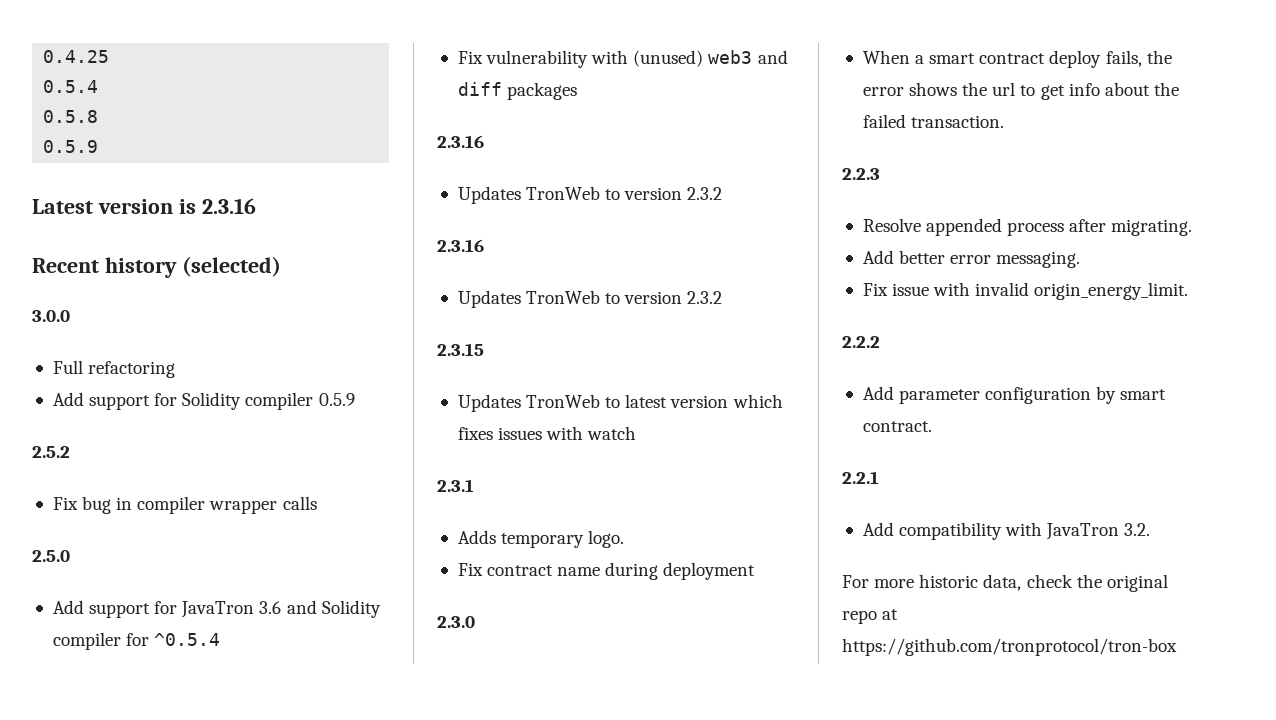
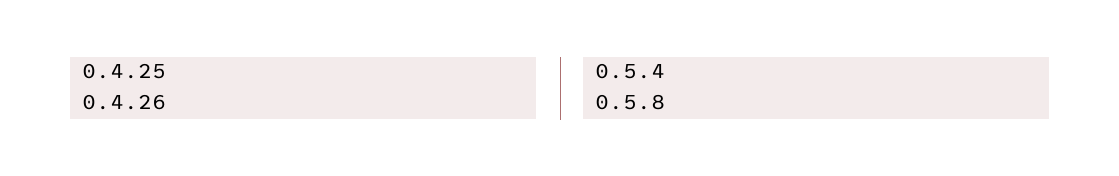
(110, 56) none -> [82,94,167,110] // 0.4.26
[43,140,99,153] [32,198,256,214] [32,256,281,278] [32,310,70,322] [52,360,176,378] [52,392,355,410] [32,446,70,458] [52,496,317,514] [32,550,70,562] [52,600,381,618] [52,632,221,650] [457,50,788,68] [457,82,578,100] [437,135,484,148] [457,186,723,204] [437,239,484,252] [457,290,723,308] [437,343,484,356] [457,394,783,412] [457,426,637,440] [437,479,474,492] [457,530,625,548] [457,562,756,580] [437,616,475,628] [862,50,1172,68] [862,82,1179,100] [862,114,1005,128] [842,168,880,180] [862,218,1193,236] [862,250,1081,268] [862,282,1189,300] [842,336,880,348] [862,386,1167,404] [862,421,932,432] [842,471,879,484] [862,522,1151,540] [842,574,1168,592] [842,609,899,624] [842,638,1177,656] // 0.5.9 // Latest version is 2.3.16 // Recent history (selected) // 3.0.0 // Full refactoring // Add support for Solidity compiler 0.5.9 // 2.5.2 // Fix bug in compiler wrapper calls // 2.5.0 // Add support for JavaTron 3.6 and Solidity compiler for ^0.5.4 // Fix vulnerability with (unused) web3 and diff packages // 2.3.16 // Updates TronWeb to version 2.3.2 // 2.3.16 // Updates TronWeb to version 2.3.2 // 2.3.15 // Updates TronWeb to latest version which fixes issues with watch // 2.3.1 // Adds temporary logo. // Fix contract name during deployment // 2.3.0 // When a smart contract deploy fails, the error shows the url to get info about the failed transaction. // 2.2.3 // Resolve appended process after migrating. // Add better error messaging. // Fix issue with invalid origin_energy_limit. // 2.2.2 // Add parameter configuration by smart contract. // 2.2.1 // Add compatibility with JavaTron 3.2. // For more historic data, check the original repo at https://github.com/tronprotocol/tron-box -> (666, 102) none

